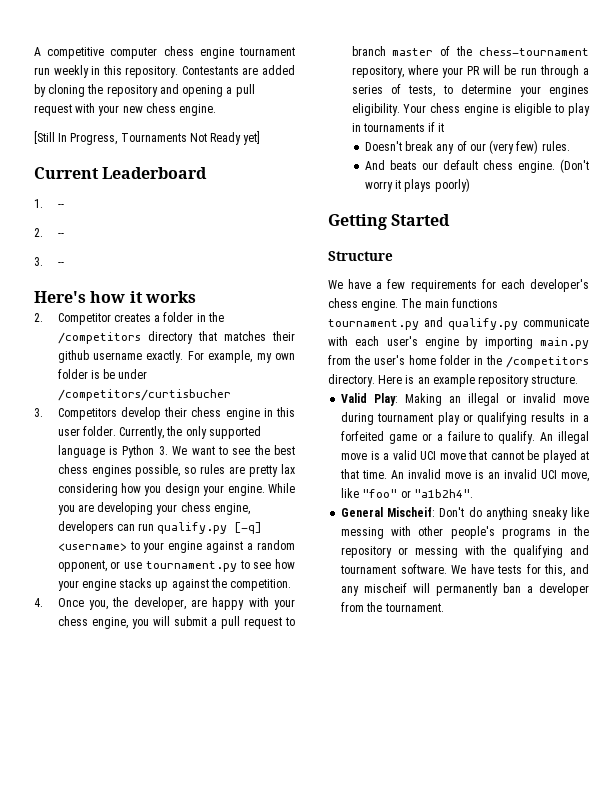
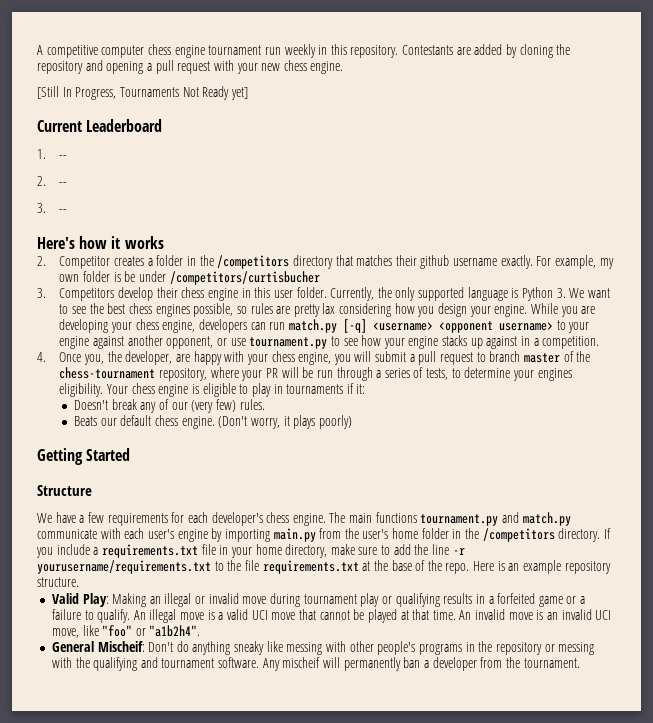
[157,522,228,534] qualify.py -> [288,319,337,333] match.py
(127, 547) none -> [438,321,553,333] <opponent username>
[247,540,295,550] a random -> [127,335,163,346] another
[210,578,227,588] the -> [521,336,539,346] in a
[438,123,445,132] it -> [356,384,366,394] it:
[364,160,417,170] And beats -> [74,416,98,426] Beats
[364,181,393,192] worry -> [251,418,281,429] worry,
[448,318,518,330] qualify.py -> [522,512,571,526] match.py
(375, 380) none -> [603,528,611,539] [36,544,465,558] [37,560,470,574] If you include a requirements.txt file in your home directory, make sure to add the line -r yourusername/requirements.txt to the file requirements.txt at the base of the repo.
[451,564,589,577] [341,586,360,596] We have tests for this, and any -> [262,658,280,671] Any

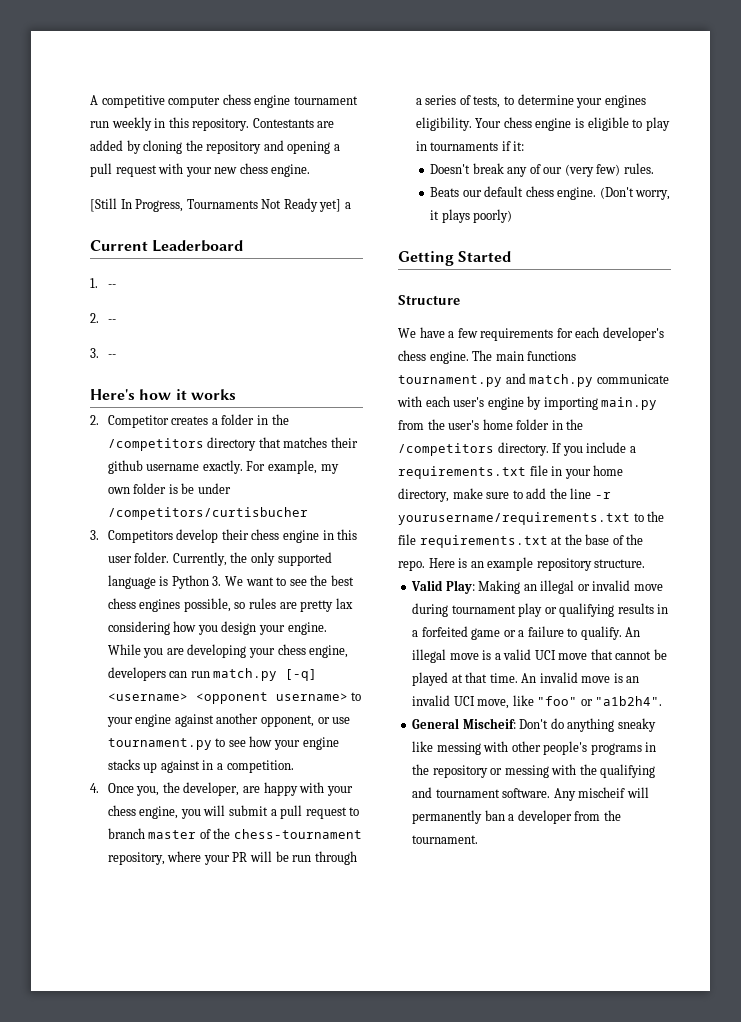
(248, 93) none -> [344,202,351,209] a

